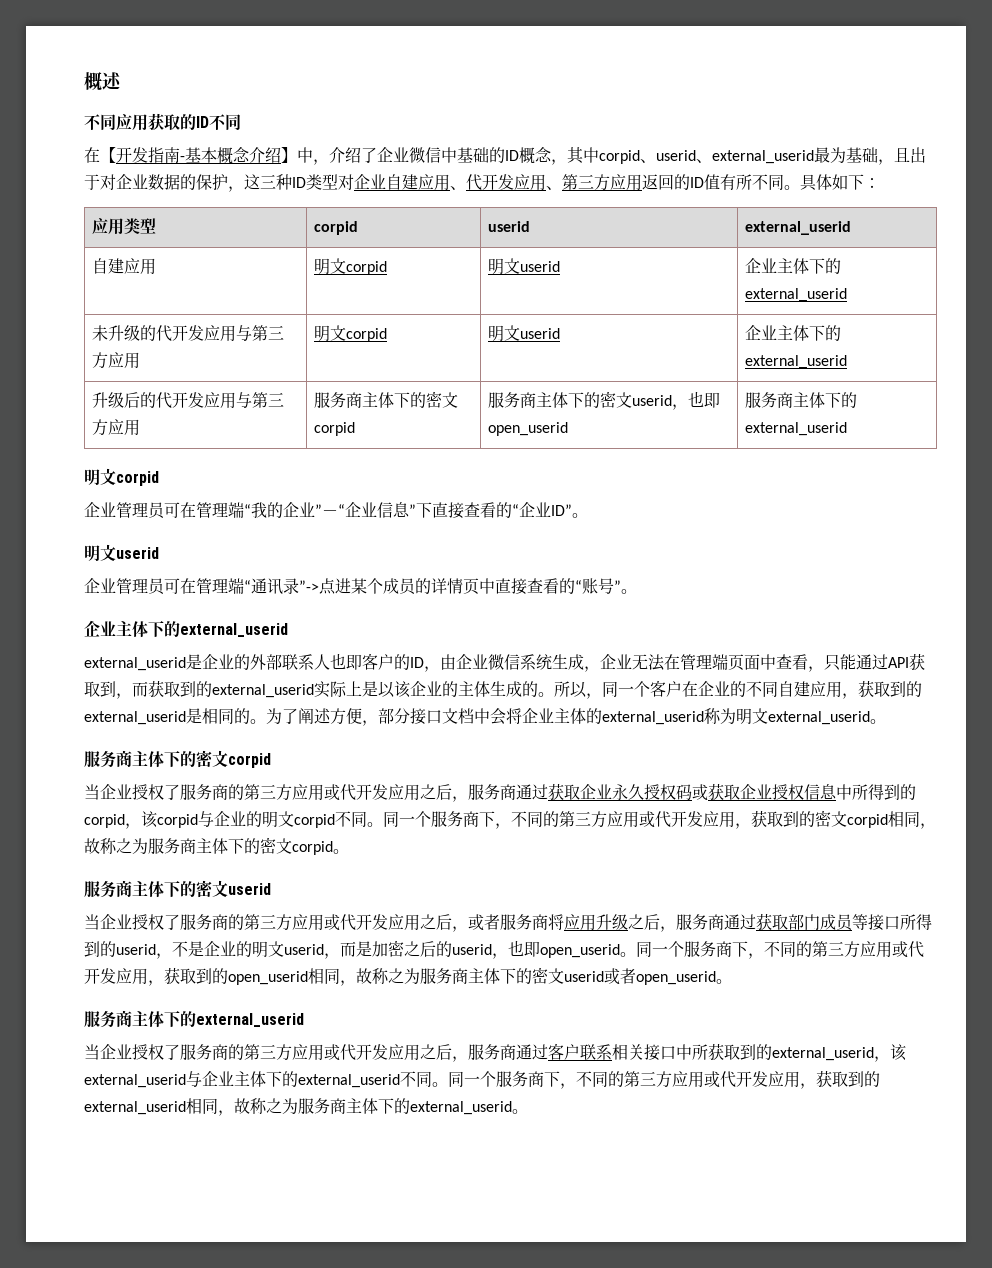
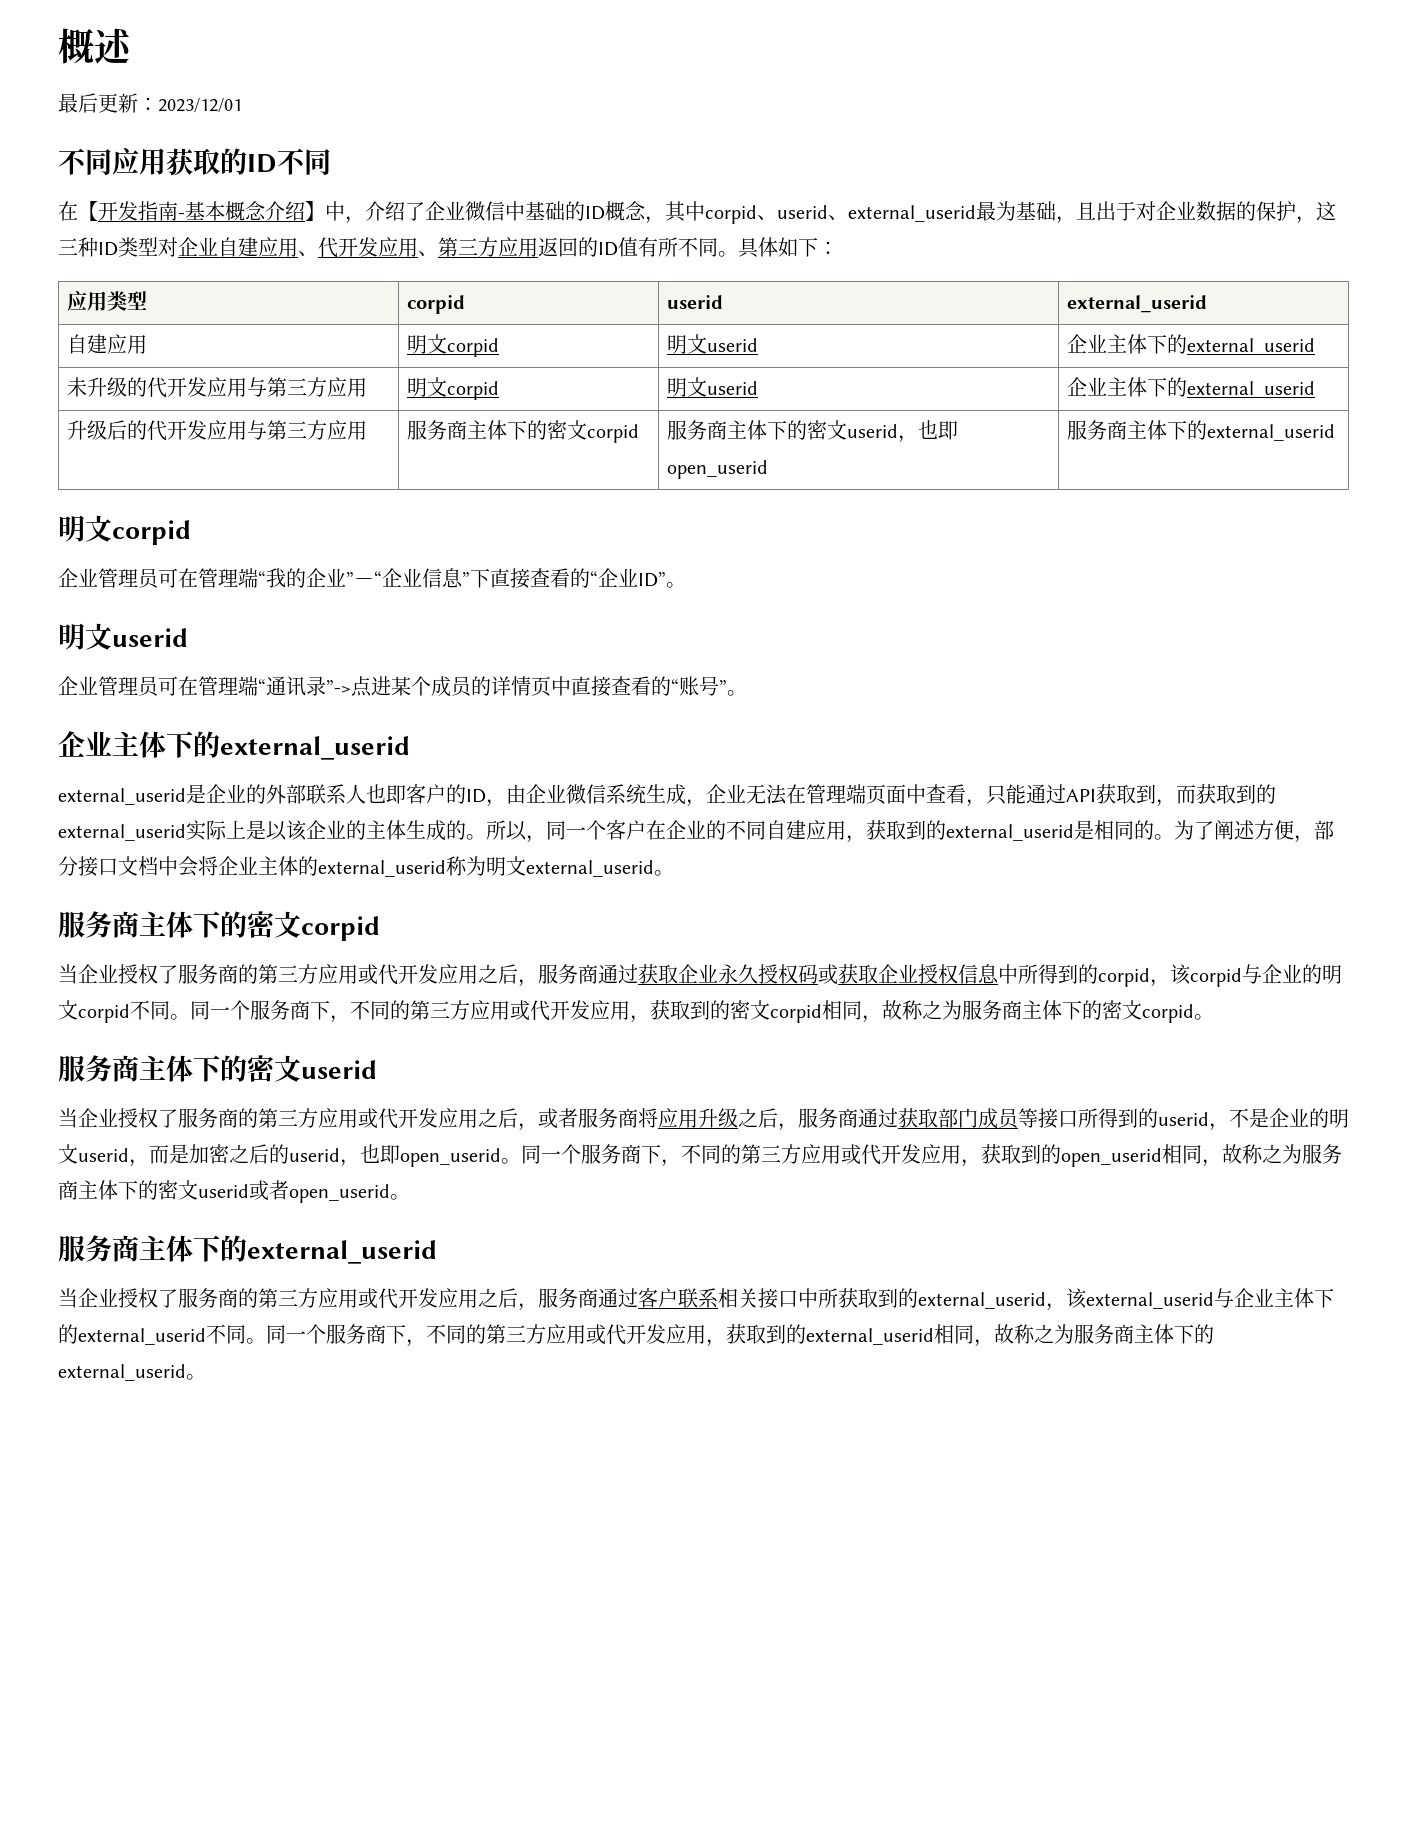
(122, 81) none -> [58,93,242,113] // 最后更新：2023/12/01

